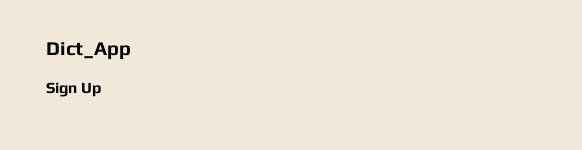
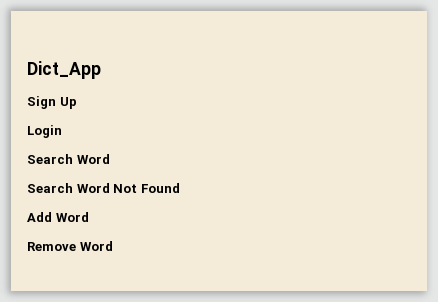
(102, 89) none -> [27,125,62,138] [27,154,110,164] [27,183,180,193] [27,212,89,222] [27,241,113,251] // Login // Search Word // Search Word Not Found // Add Word // Remove Word

